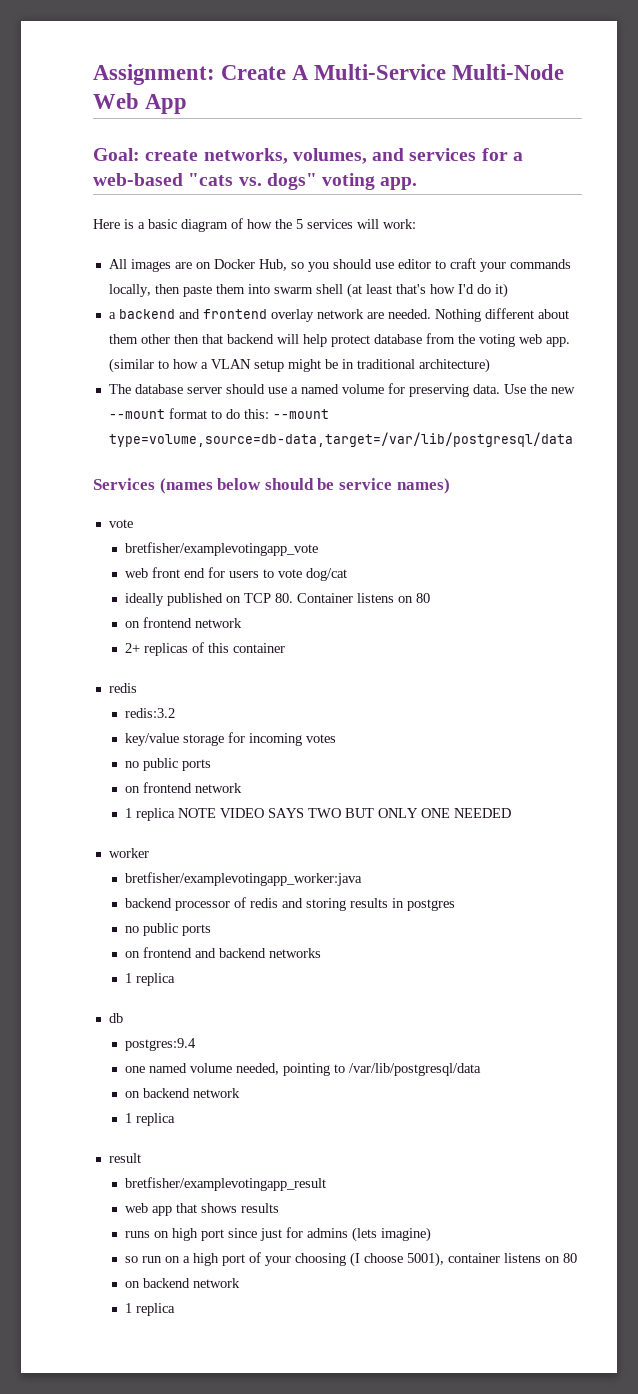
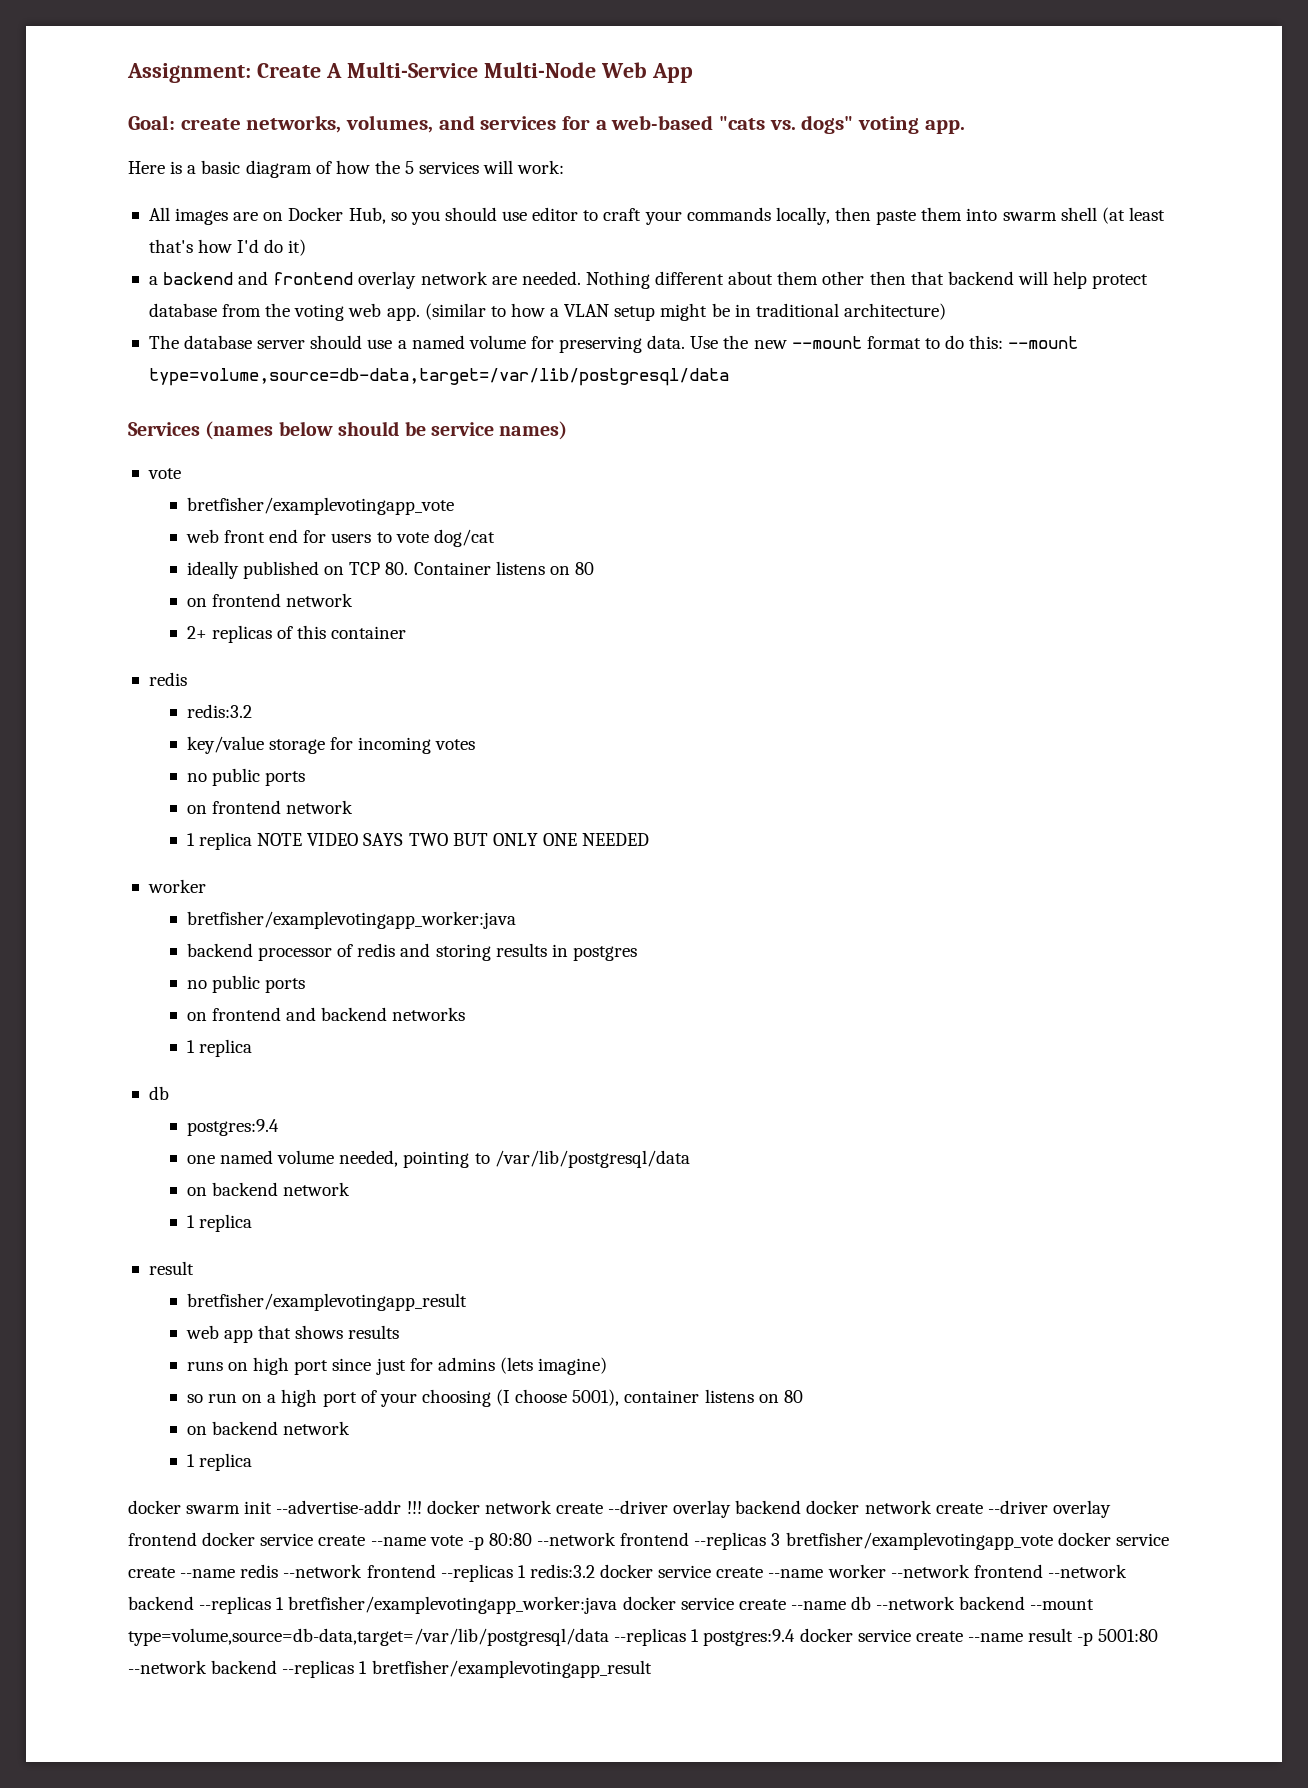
(176, 1309) none -> [128,1500,1111,1518] [128,1532,1169,1550] [128,1564,1127,1582] [128,1596,1095,1614] [128,1628,1159,1646] [128,1660,652,1678] // docker swarm init --advertise-addr !!! docker network create --driver overlay backend docker network create --driver overlay frontend docker service create --name vote -p 80:80 --network frontend --replicas 3 bretfisher/examplevotingapp_vote docker service create --name redis --network frontend --replicas 1 redis:3.2 docker service create --name worker --network frontend --network backend --replicas 1 bretfisher/examplevotingapp_worker:java docker service create --name db --network backend --mount type=volume,source=db-data,target=/var/lib/postgresql/data --replicas 1 postgres:9.4 docker service create --name result -p 5001:80 --network backend --replicas 1 bretfisher/examplevotingapp_result

